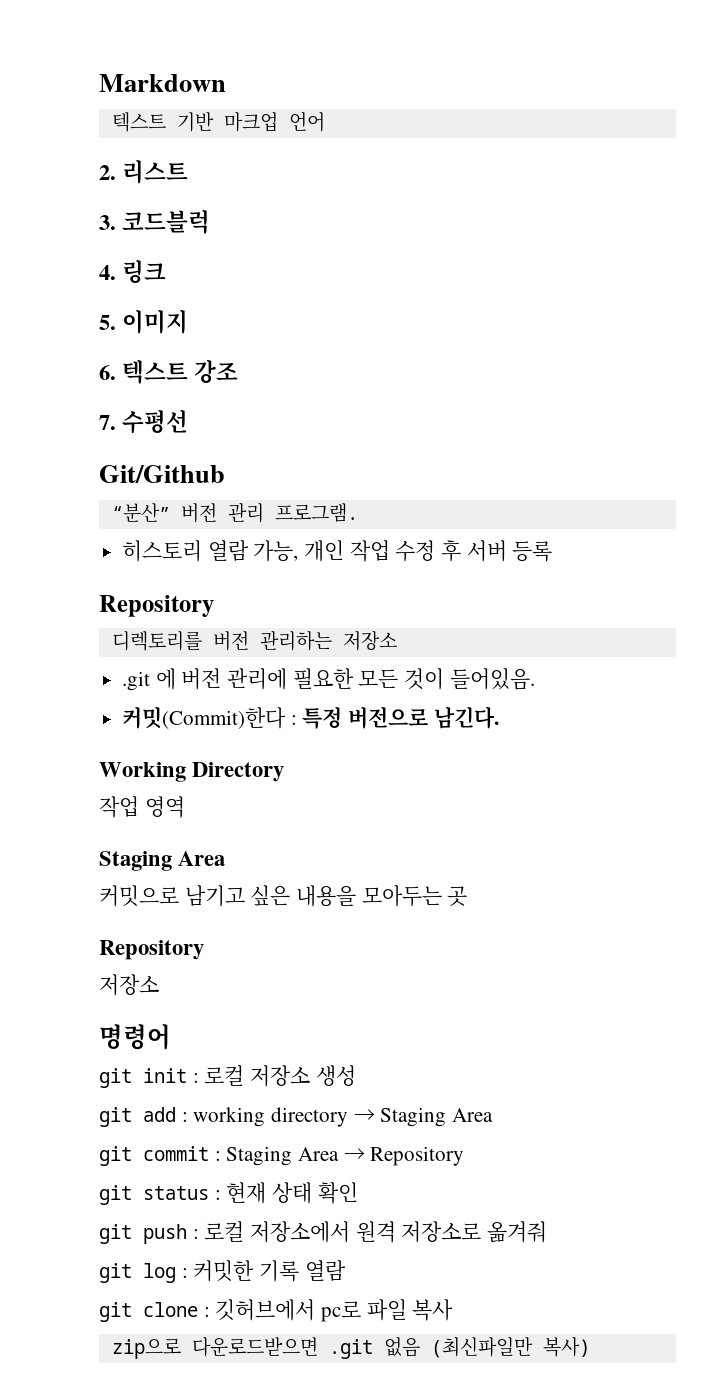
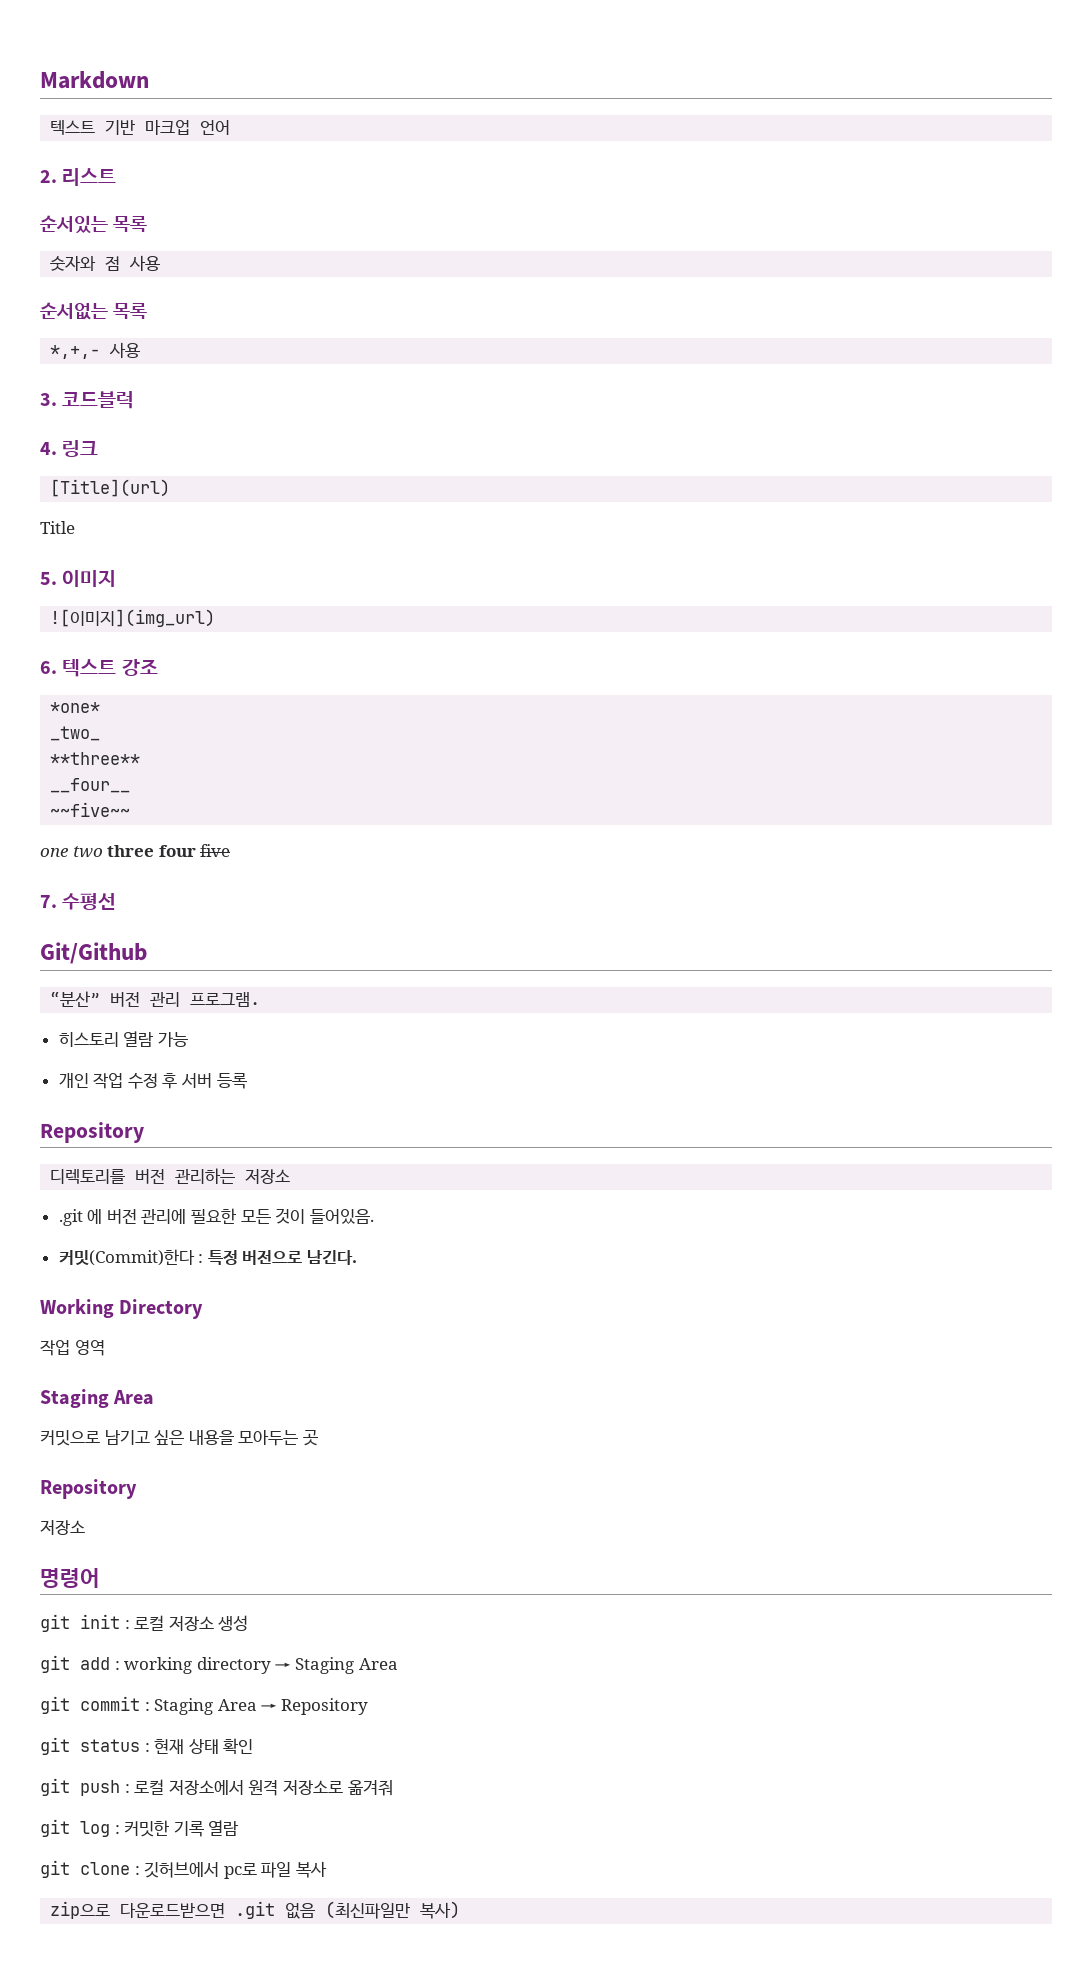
(189, 172) none -> [40,215,147,233] [50,255,161,271] [40,302,147,320] [50,342,141,359] // 순서있는 목록 // 숫자와 점 사용 // 순서없는 목록 // *,+,- 사용
(167, 272) none -> [50,479,171,497] [40,521,75,534] // [Title](url) // Title
(189, 322) none -> [50,609,216,627] // ![이미지](img_url)
(239, 371) none -> [50,702,101,713] [50,726,101,741] [50,752,141,765] [50,778,131,793] [50,802,131,817] [40,844,231,858] // *one* // _two_ // **three** // __four__ // ~~five~~ // one two three four five
[253,540,299,562] 가능, -> [157,1032,188,1047] 가능 //

